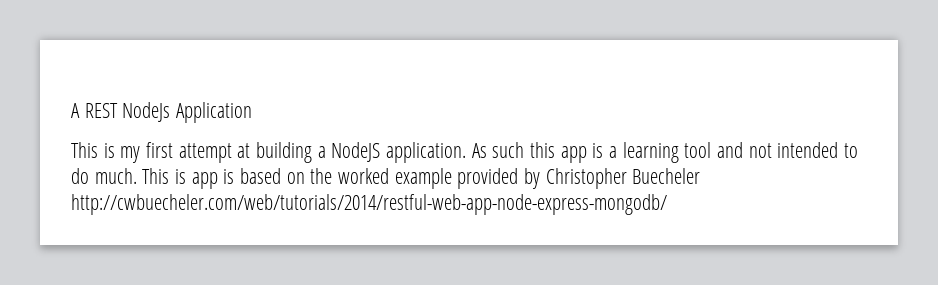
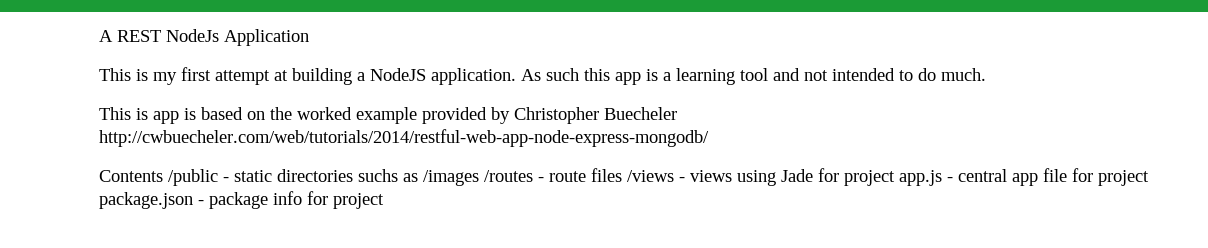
(137, 176) none -> (986, 74) //
(667, 204) none -> [99,168,1149,186] [99,191,384,209] // Contents /public - static directories suchs as /images /routes - route files /views - views using Jade for project app.js - central app file for project package.json - package info for project

